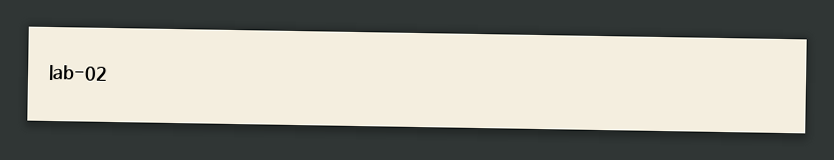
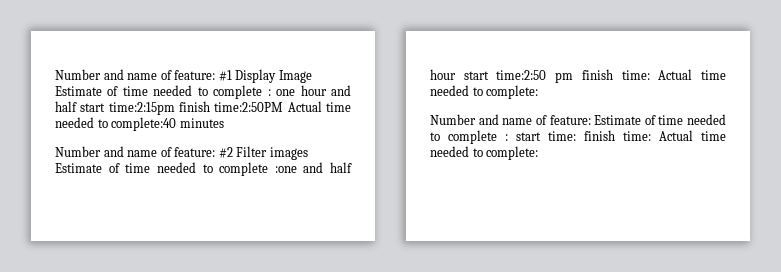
[48,64,108,81] lab-02 -> [55,69,312,83] [55,85,352,99] [55,101,351,115] [55,117,224,131] [55,146,308,160] [55,162,352,176] [430,69,726,83] [430,85,539,99] [430,114,726,125] [430,130,726,144] [430,146,539,160] Number and name of feature: #1 Display Image Estimate of time needed to complete : one hour and half start time:2:15pm finish time:2:50PM Actual time needed to complete:40 minutes // Number and name of feature: #2 Filter images Estimate of time needed to complete :one and half hour start time:2:50 pm finish time: Actual time needed to complete: // Number and name of feature: Estimate of time needed to complete : start time: finish time: Actual time needed to complete:

